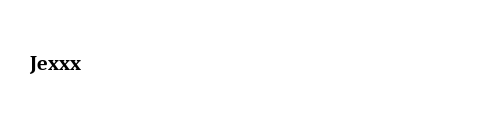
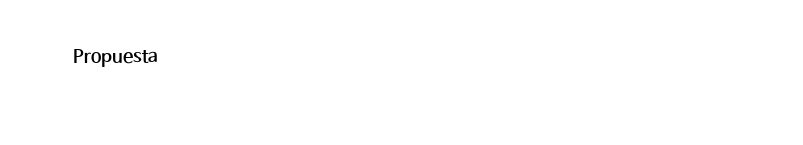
[29,56,81,74] Jexxx -> [73,49,158,67] Propuesta

